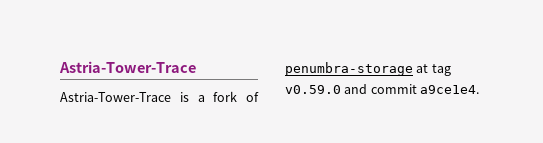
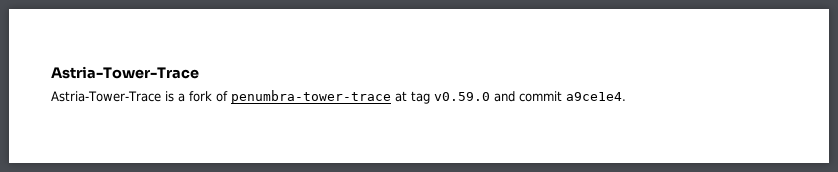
[285,62,413,76] penumbra-storage -> [230,90,391,104] penumbra-tower-trace

